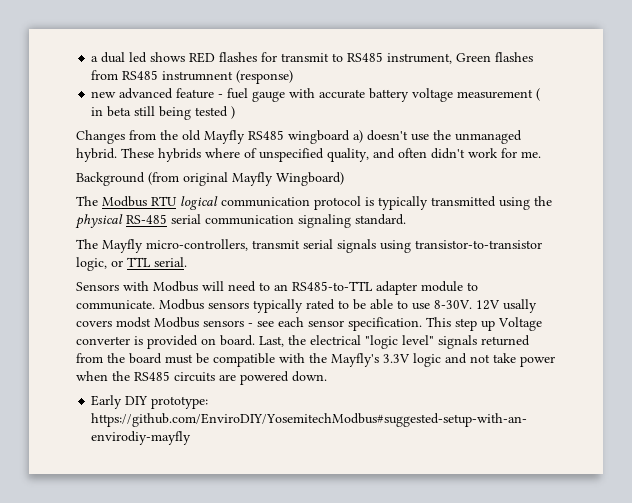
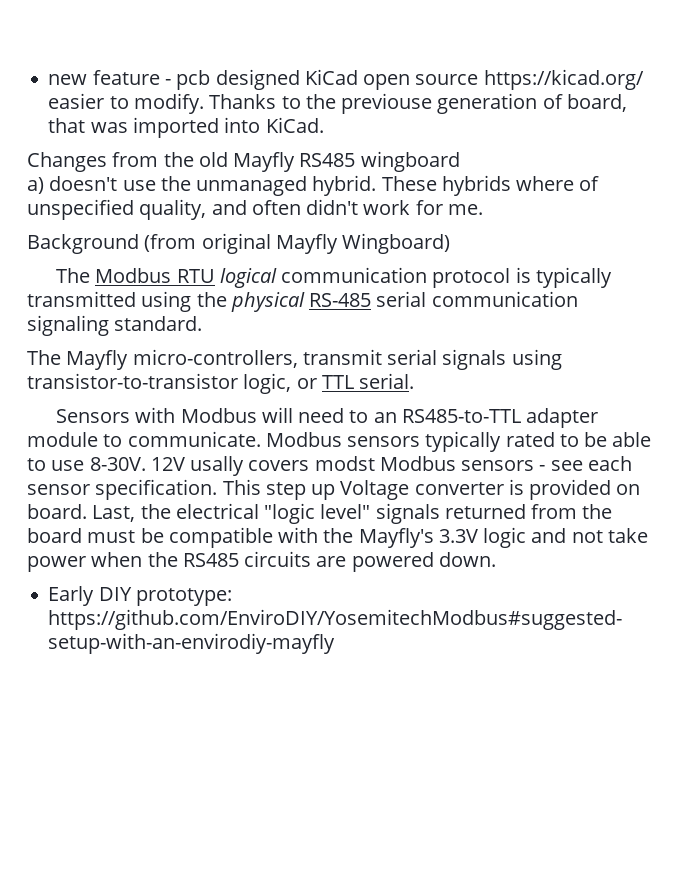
[91,52,534,64] [91,70,294,84] [91,88,541,102] [91,106,236,120] a dual led shows RED flashes for transmit to RS485 instrument, Green flashes from RS485 instrumnent (response) // new advanced feature - fuel gauge with accurate battery voltage measurement ( in beta still being tested ) -> [48,69,644,90] [48,93,627,114] [48,117,324,138] new feature - pcb designed KiCad open source https://kicad.org/ easier to modify. Thanks to the previouse generation of board, that was imported into KiCad.
(350, 137) none -> (460, 161) //

